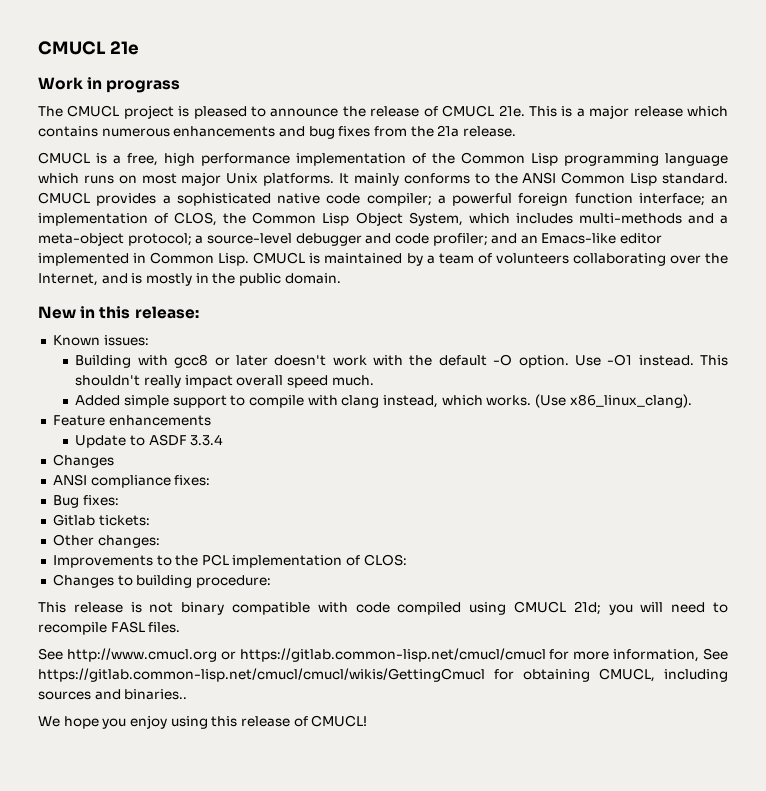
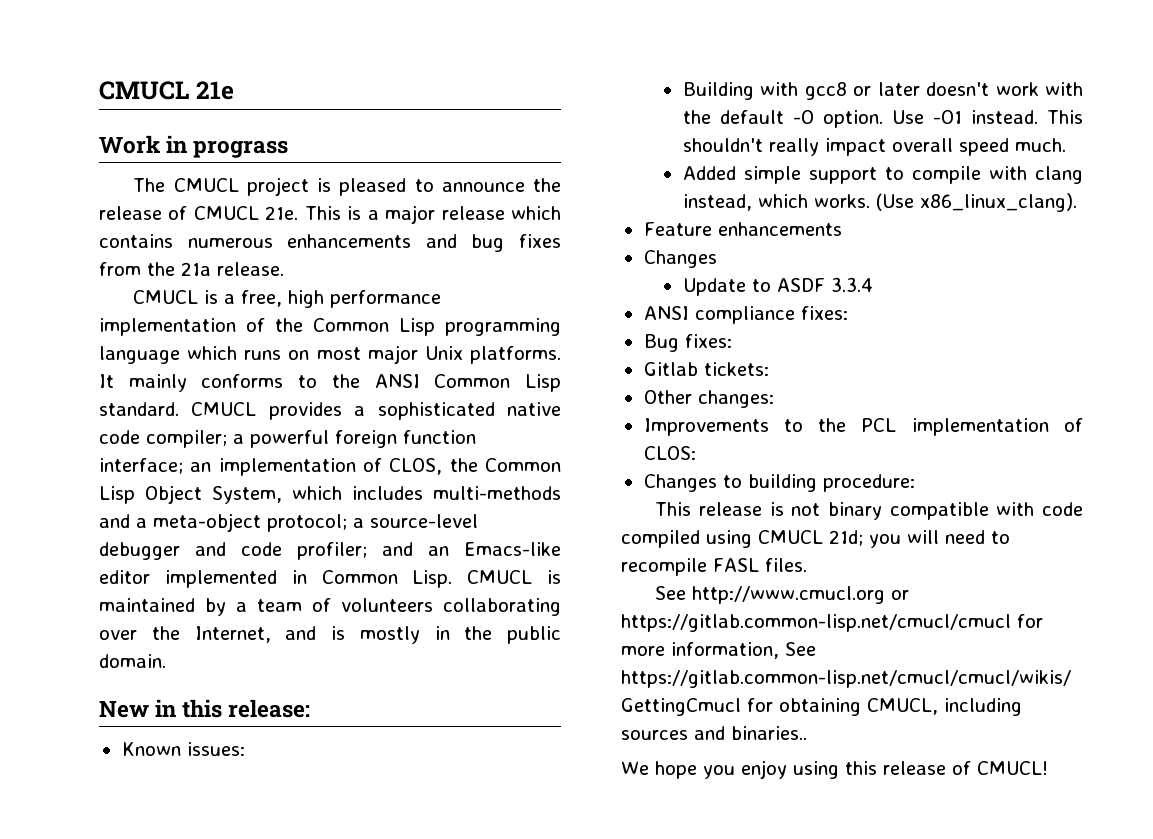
(211, 420) none -> [643,250,717,268] // Changes
[52,454,114,468] // Changes -> (873, 284) none

